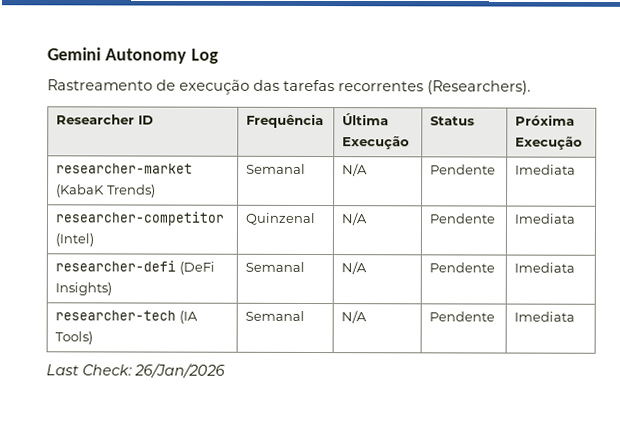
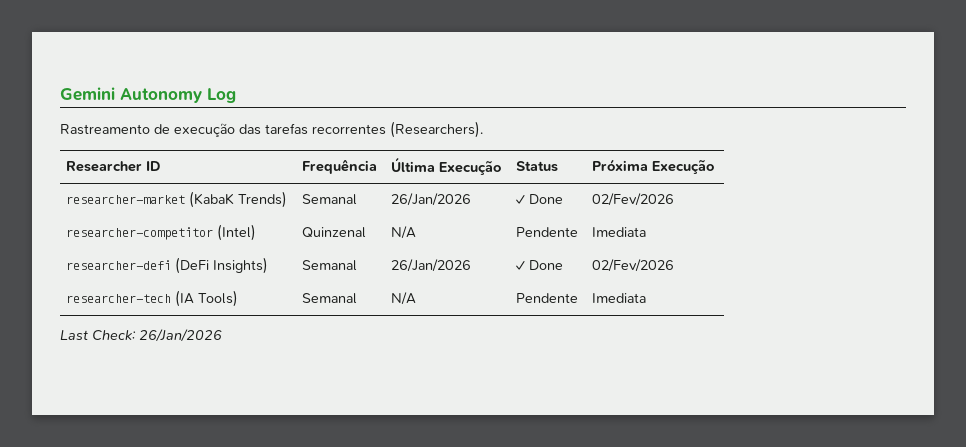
[342,163,369,177] [430,164,497,175] [515,164,577,175] N/A | Pendente | Imediata -> [391,193,472,206] [516,194,564,204] [592,193,675,206] 26/Jan/2026 | ✓ Done | 02/Fev/2026
[341,261,368,275] [429,262,496,273] [514,262,576,273] N/A | Pendente | Imediata -> [391,259,472,272] [516,260,564,270] [592,259,675,272] 26/Jan/2026 | ✓ Done | 02/Fev/2026

